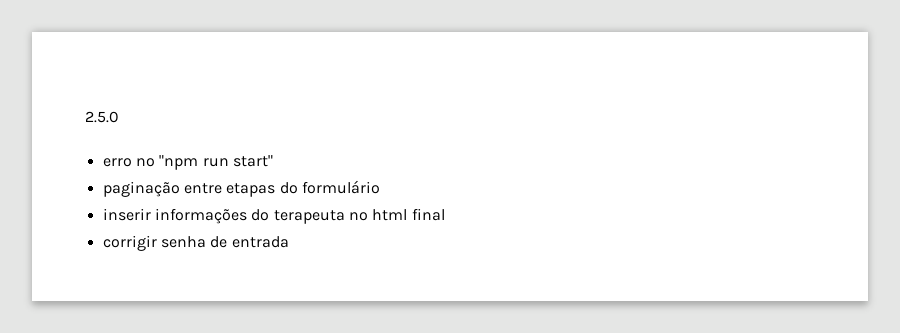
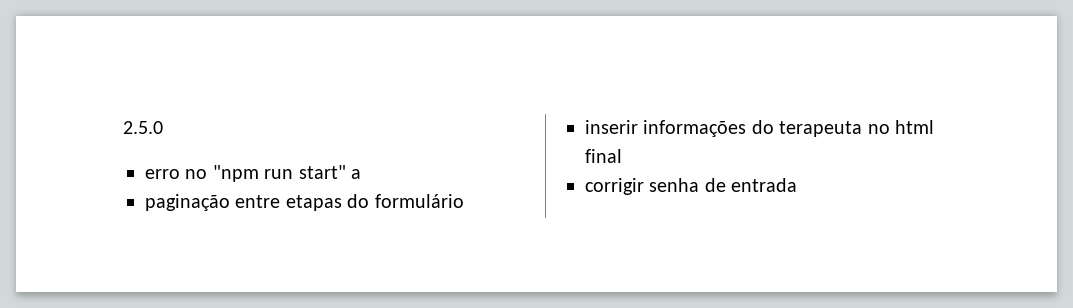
(273, 161) none -> [351,169,361,179] a

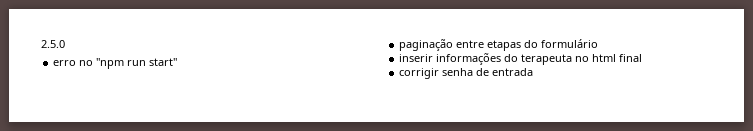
[351,169,361,179] a -> (178, 62) none

